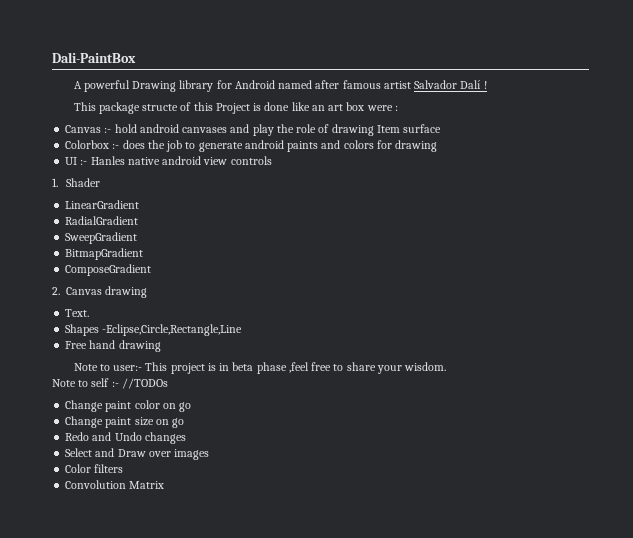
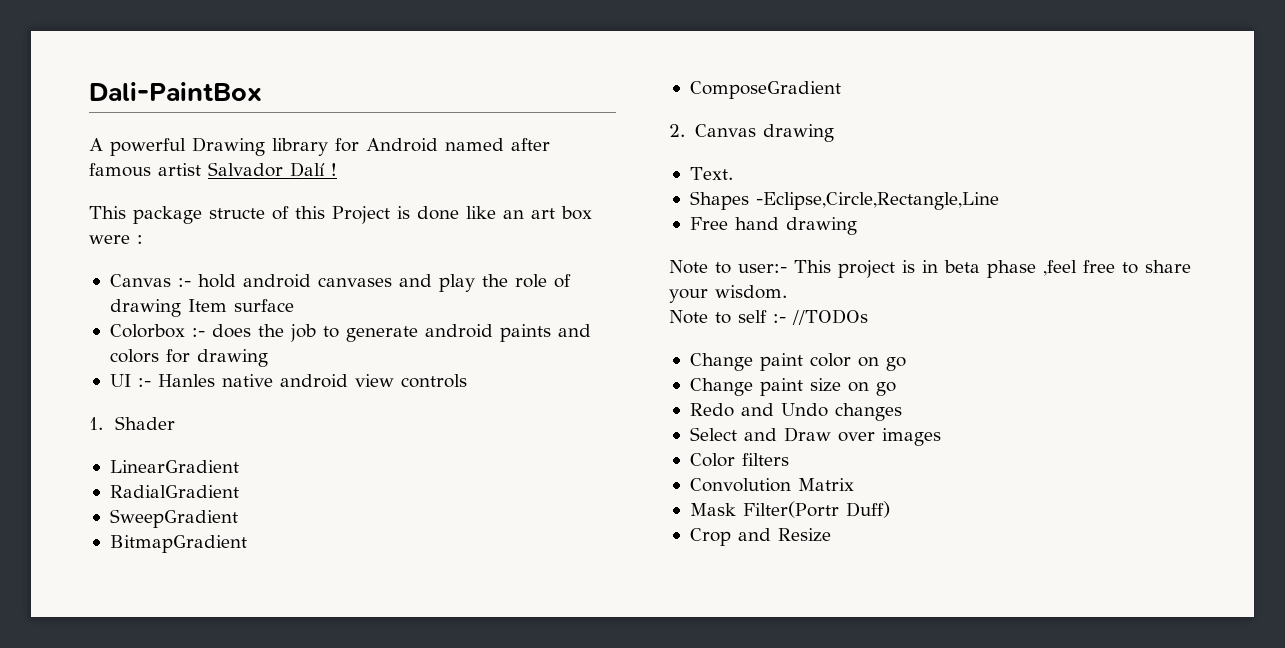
(165, 485) none -> [689,501,890,518] [689,528,831,546] // Mask Filter(Portr Duff) // Crop and Resize

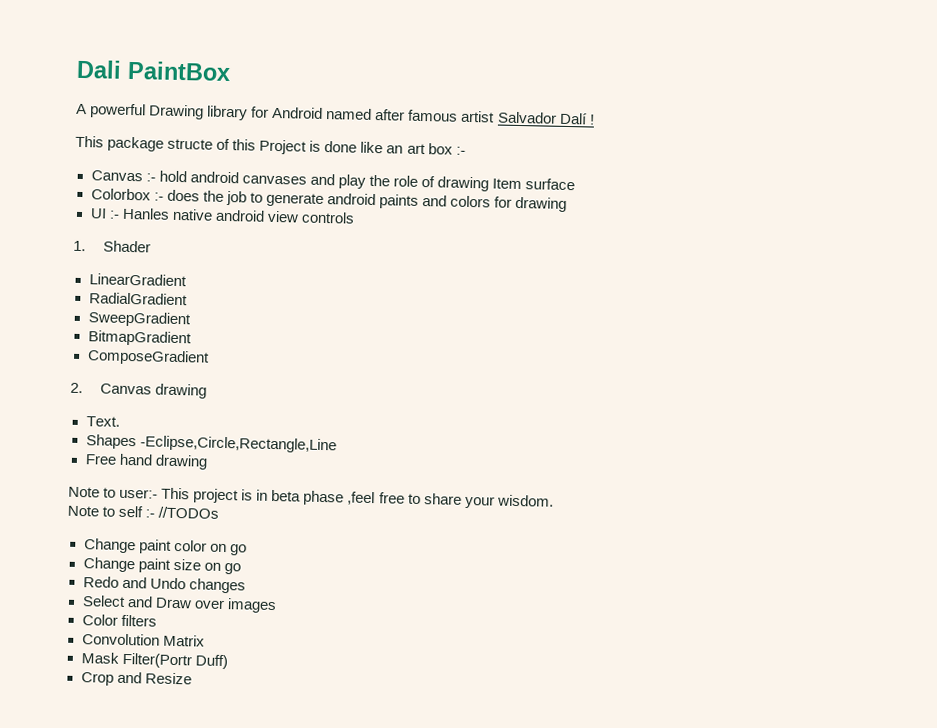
[89,82,262,101] Dali-PaintBox -> [76,59,231,82] Dali PaintBox
[89,235,143,244] were : -> [455,146,466,155] :-

